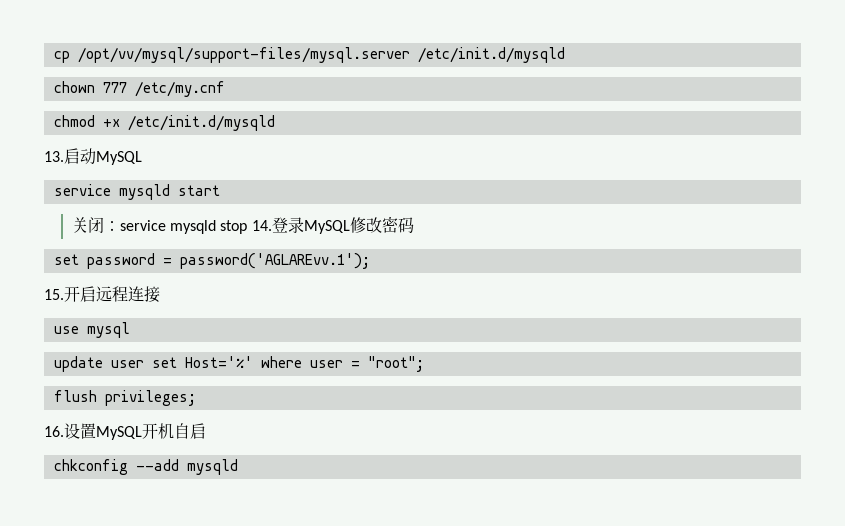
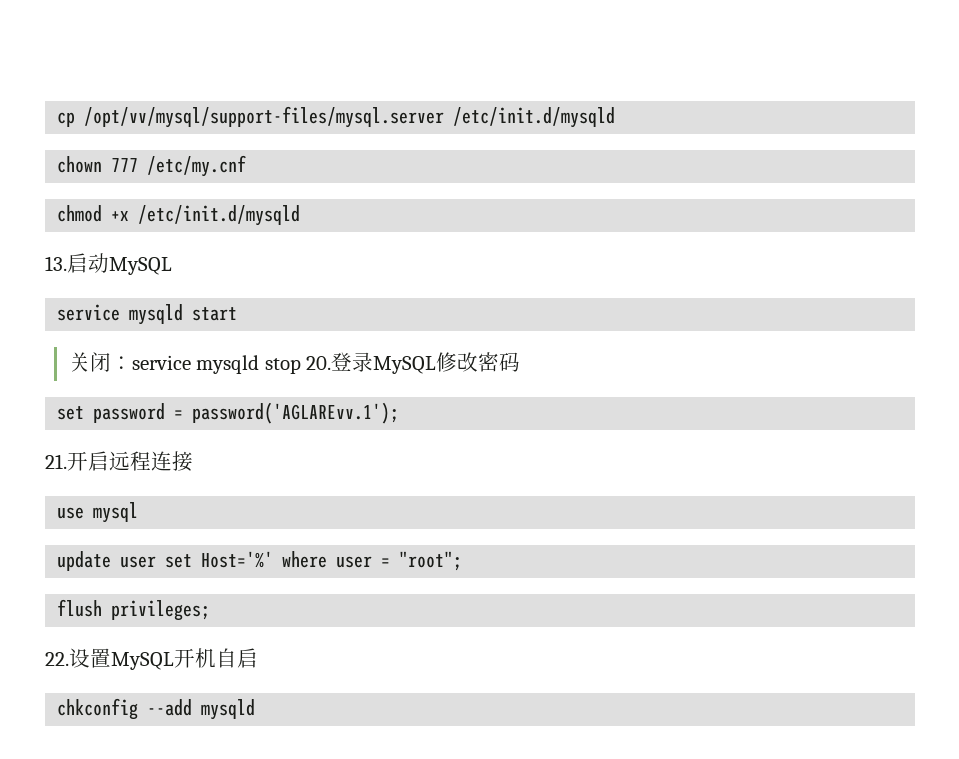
[251,220,272,231] 14. -> [306,356,332,370] 20.
[44,289,64,300] 15. -> [45,454,67,469] 21.
[44,426,64,437] 16. -> [45,652,69,666] 22.

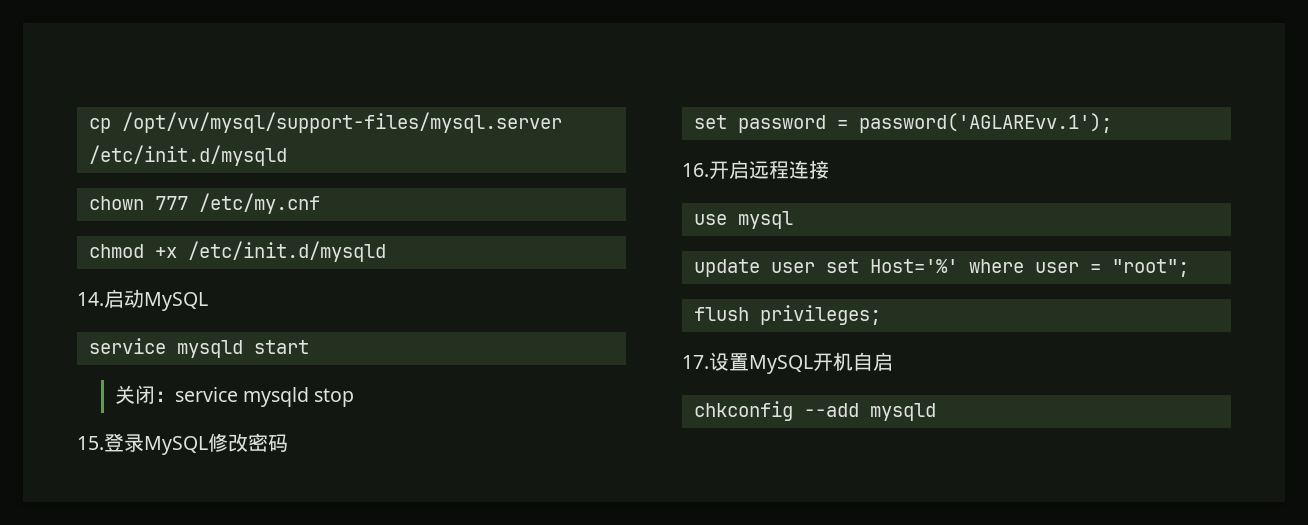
[45,256,67,271] 13. -> [77,292,104,306] 14.
[306,356,332,370] 20. -> [77,436,104,450] // 15.
[45,454,67,469] 21. -> [682,163,709,177] 16.
[45,652,69,666] 22. -> [682,355,709,369] 17.

